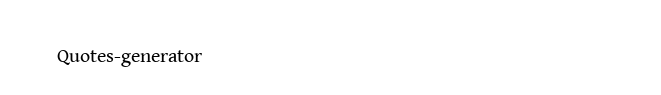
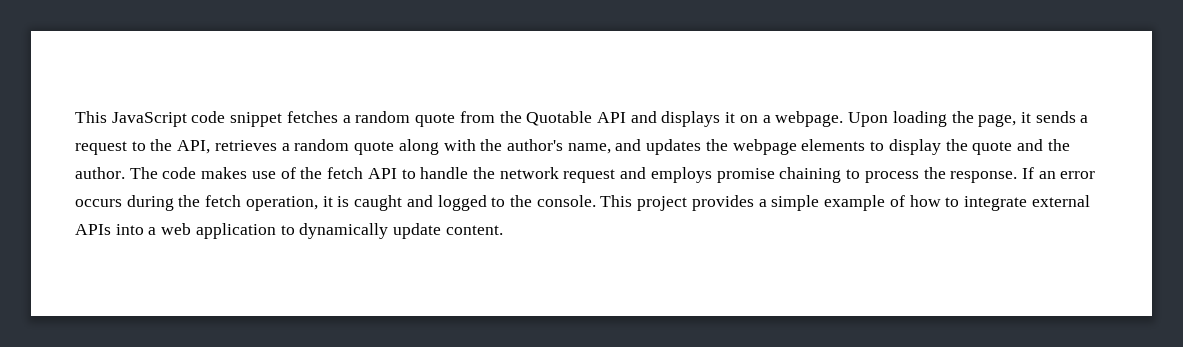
[57,50,202,67] Quotes-generator -> [75,111,1089,127] [75,139,1070,155] [75,167,1096,183] [75,195,1090,211] [75,223,503,239] This JavaScript code snippet fetches a random quote from the Quotable API and displays it on a webpage. Upon loading the page, it sends a request to the API, retrieves a random quote along with the author's name, and updates the webpage elements to display the quote and the author. The code makes use of the fetch API to handle the network request and employs promise chaining to process the response. If an error occurs during the fetch operation, it is caught and logged to the console. This project provides a simple example of how to integrate external APIs into a web application to dynamically update content.

